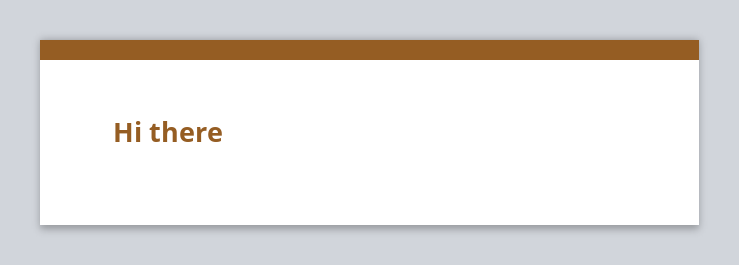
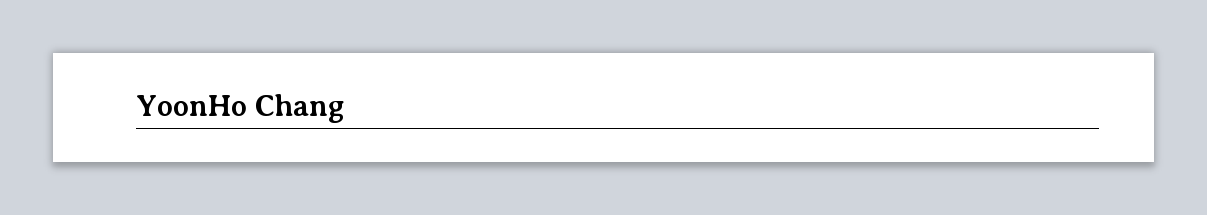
[113,121,224,142] Hi there -> [136,94,345,123] YoonHo Chang

